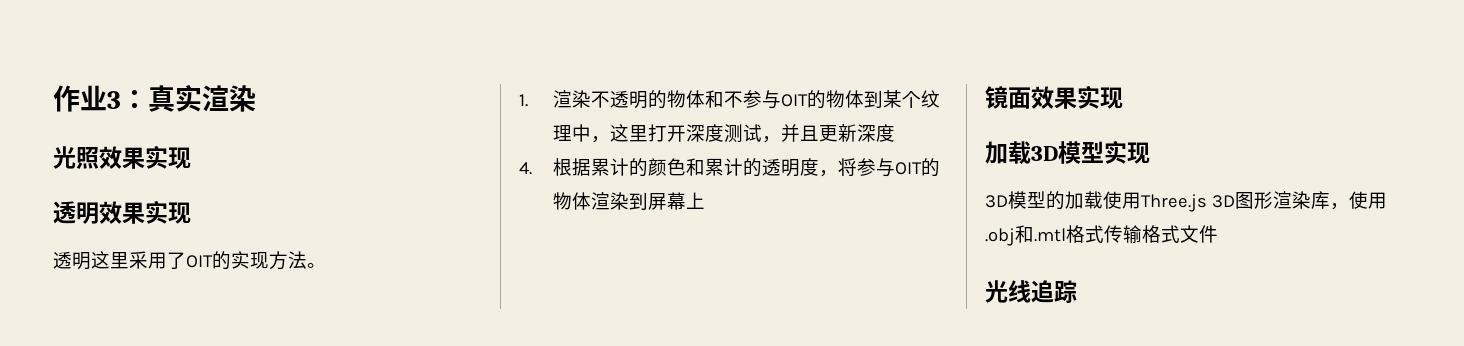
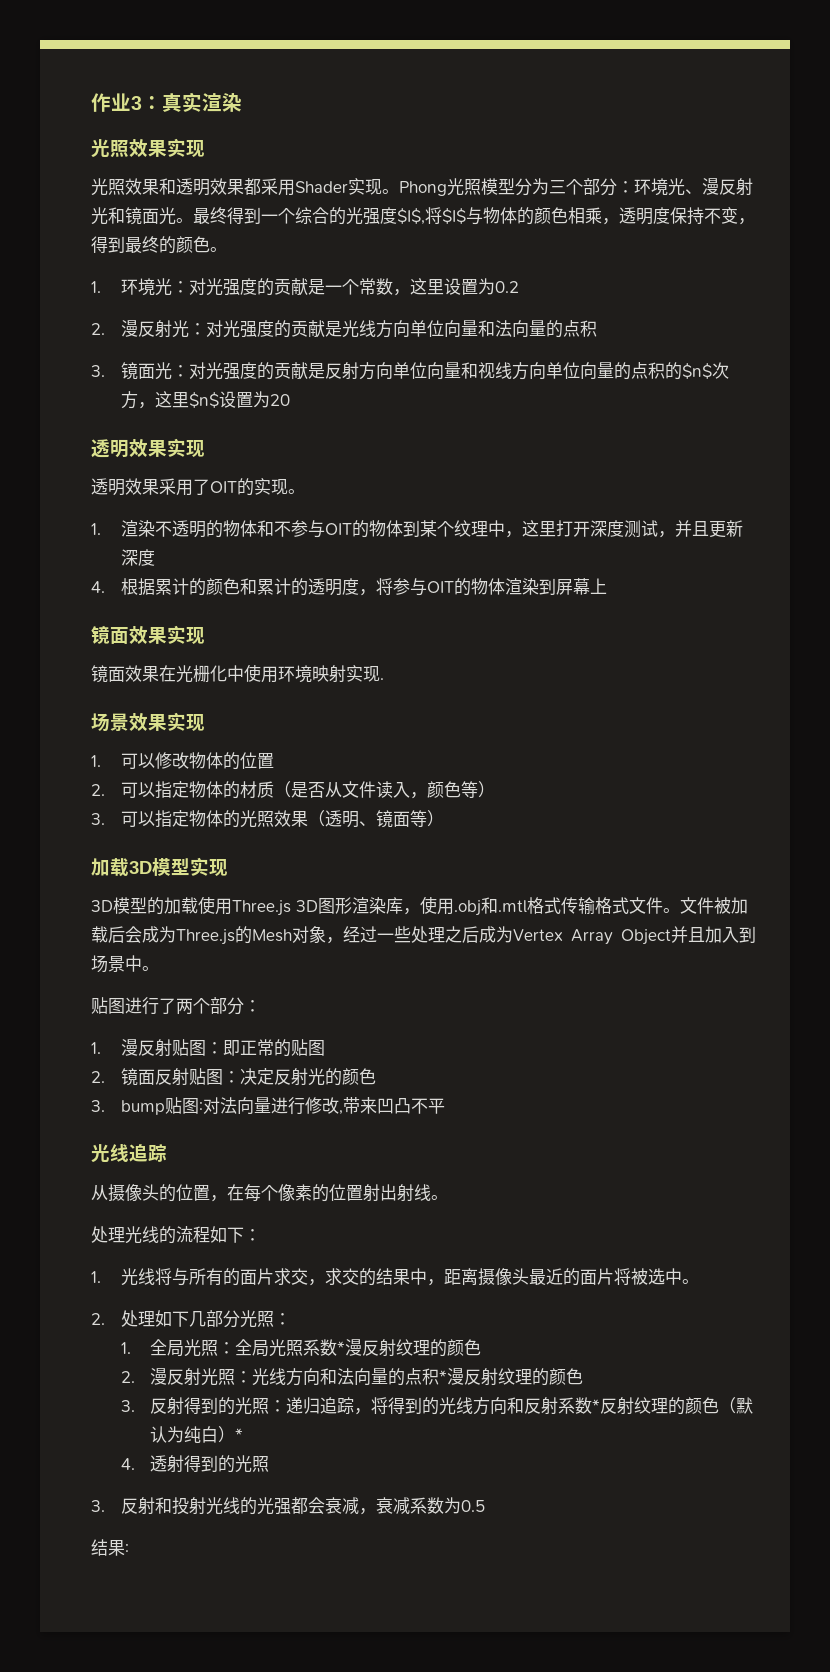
(191, 158) none -> [91,178,753,196] [91,207,755,225] [91,236,227,254] [91,278,519,296] [91,320,597,338] [91,362,729,380] [120,391,290,409] // 光照效果和透明效果都采用Shader实现。Phong光照模型分为三个部分：环境光、漫反射光和镜面光。最终得到一个综合的光强度$I$,将$I$与物体的颜色相乘，透明度保持不变，得到最终的颜色。 // 1.环境光：对光强度的贡献是一个常数，这里设置为0.2 // 2.漫反射光：对光强度的贡献是光线方向单位向量和法向量的点积 // 3.镜面光：对光强度的贡献是反射方向单位向量和视线方向单位向量的点积的$n$次方，这里$n$设置为20
[91,251,129,269] 这里 -> [125,478,159,495] 效果
[269,251,307,270] 方法 -> (288, 487) none
(1123, 98) none -> [91,664,384,683] [91,712,205,732] [91,752,274,770] [91,781,495,799] [91,810,444,828] // 镜面效果在光栅化中使用环境映射实现. // 场景效果实现 // 1.可以修改物体的位置 // 2.可以指定物体的材质（是否从文件读入，颜色等） // 3.可以指定物体的光照效果（透明、镜面等）
[985,280,1077,303] // 光线追踪 -> [662,897,748,914] [91,926,756,945] [91,955,159,973] [91,997,261,1015] [91,1039,325,1057] [91,1068,376,1086] [91,1097,445,1115] [91,1144,167,1163] [91,1184,448,1202] [91,1226,261,1244] [91,1268,699,1286] [91,1310,291,1328] [120,1339,482,1357] [120,1368,584,1386] [120,1397,754,1415] [150,1426,244,1443] [120,1455,270,1473] [91,1497,485,1515] [91,1539,129,1556] 。文件被加载后会成为Three.js的Mesh对象，经过一些处理之后成为Vertex Array Object并且加入到场景中。 // 贴图进行了两个部分： // 1.漫反射贴图：即正常的贴图 // 2.镜面反射贴图：决定反射光的颜色 // 3. bump贴图:对法向量进行修改,带来凹凸不平 // 光线追踪 // 从摄像头的位置，在每个像素的位置射出射线。 // 处理光线的流程如下： // 1.光线将与所有的面片求交，求交的结果中，距离摄像头最近的面片将被选中。 // 2.处理如下几部分光照： // 1.全局光照：全局光照系数*漫反射纹理的颜色 // 2.漫反射光照：光线方向和法向量的点积*漫反射纹理的颜色 // 3.反射得到的光照：递归追踪，将得到的光线方向和反射系数*反射纹理的颜色（默认为纯白）* // 4.透射得到的光照 // 3.反射和投射光线的光强都会衰减，衰减系数为0.5 // 结果:

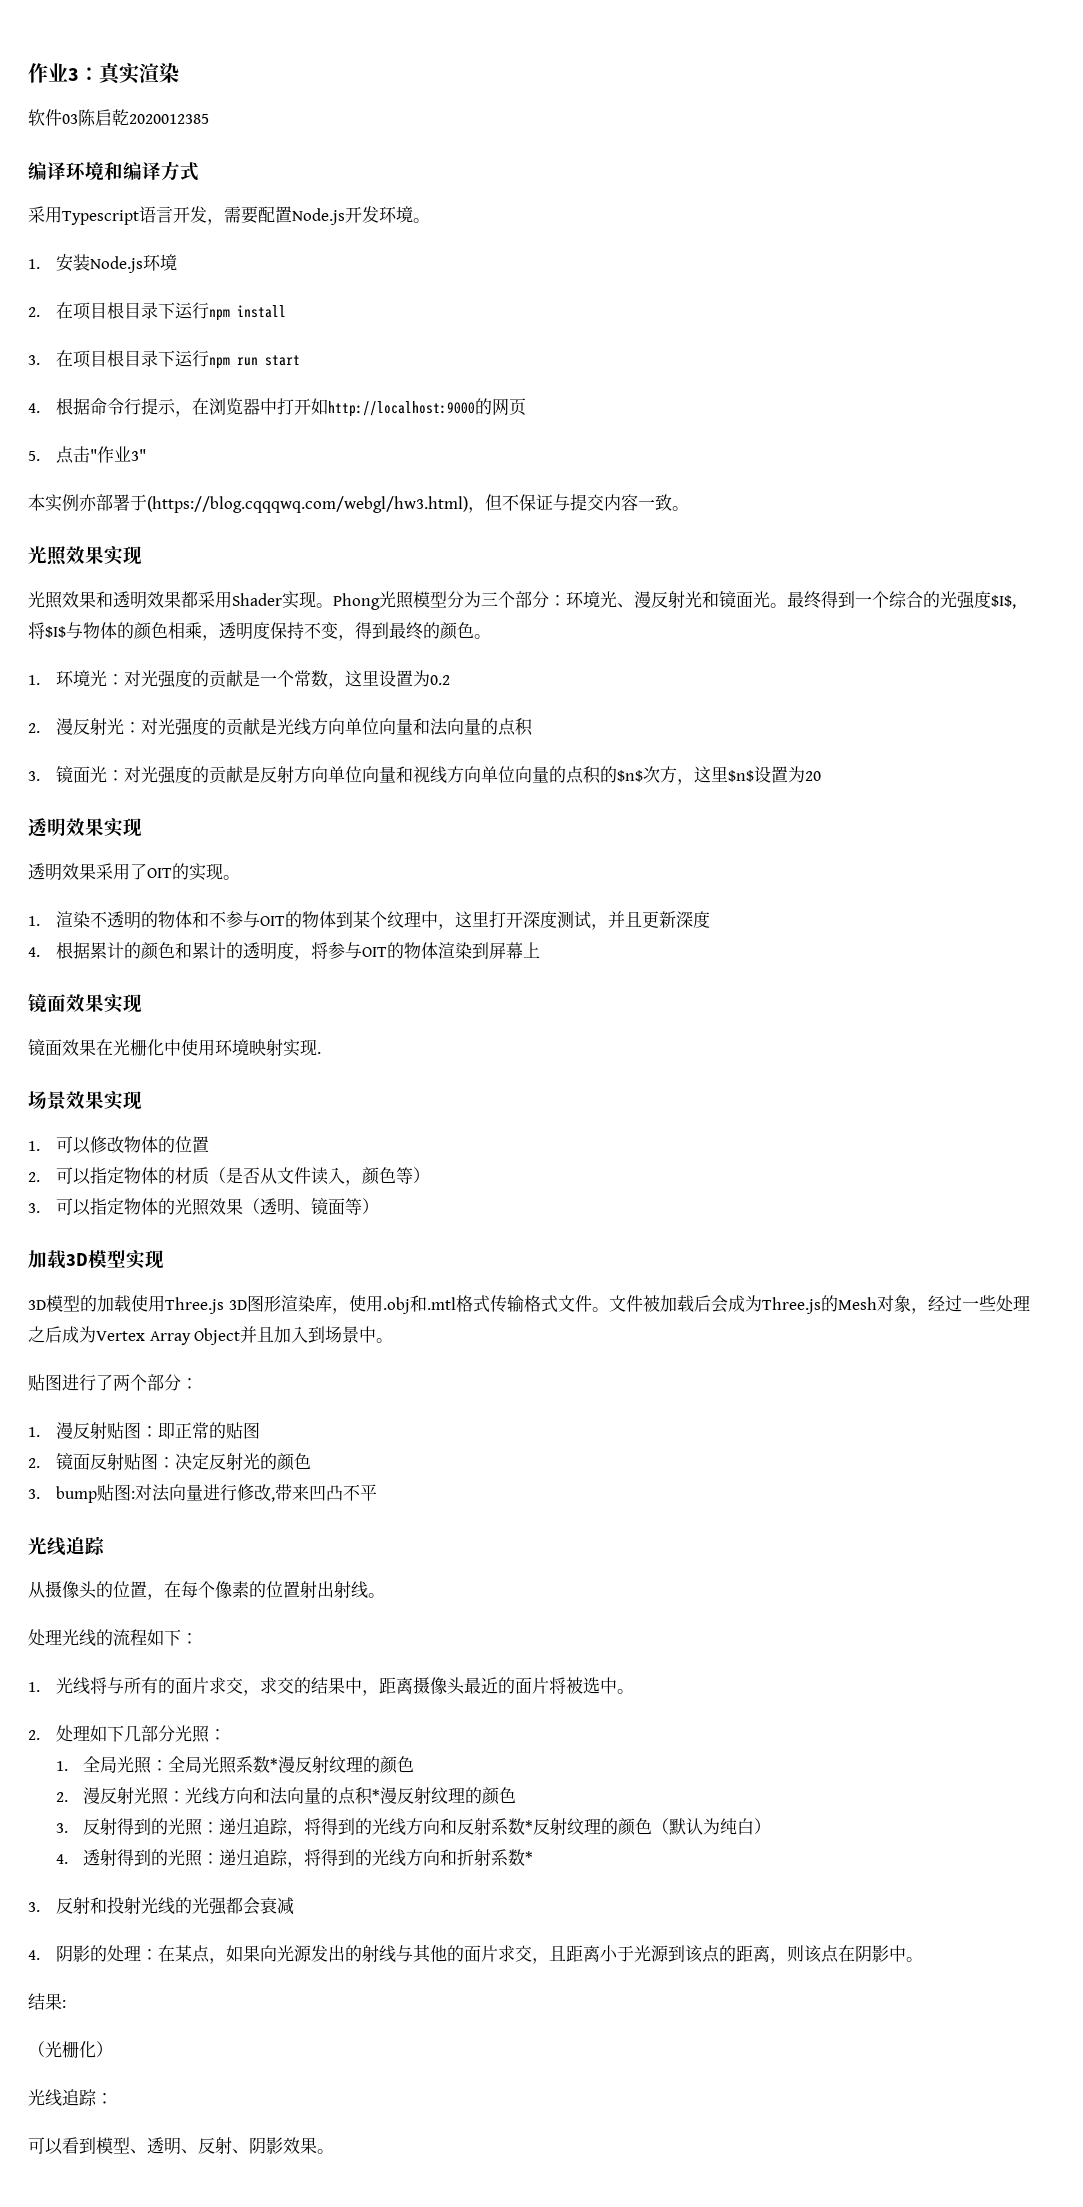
(242, 102) none -> [28,109,209,126] [28,161,199,181] [28,206,430,225] [28,254,177,273] [28,302,286,321] [28,350,300,369] [28,398,526,417] [28,446,146,464] [28,494,689,513] // 软件03陈启乾2020012385 // 编译环境和编译方式 // 采用Typescript语言开发，需要配置Node.js开发环境。 // 1.安装Node.js环境 // 2.在项目根目录下运行npm install // 3.在项目根目录下运行npm run start // 4.根据命令行提示，在浏览器中打开如http://localhost:9000的网页 // 5.点击"作业3" // 本实例亦部署于(https://blog.cqqqwq.com/webgl/hw3.html)，但不保证与提交内容一致。
[235,1428,244,1441] * -> (772, 1826) none
(270, 1464) none -> [202,1849,534,1868] ：递归追踪，将得到的光线方向和折射系数*
[358,1497,485,1515] [91,1539,129,1556] ，衰减系数为0.5 // 结果: -> [28,1944,923,1964] [28,1993,66,2010] [28,2041,113,2058] [28,2089,113,2107] [28,2137,334,2155] // 4.阴影的处理：在某点，如果向光源发出的射线与其他的面片求交，且距离小于光源到该点的距离，则该点在阴影中。 // 结果: // （光栅化） // 光线追踪： // 可以看到模型、透明、反射、阴影效果。

